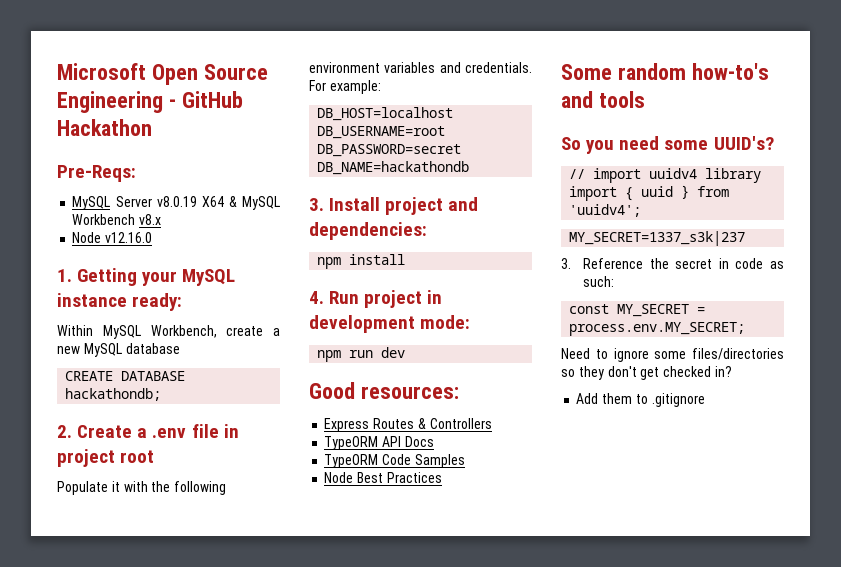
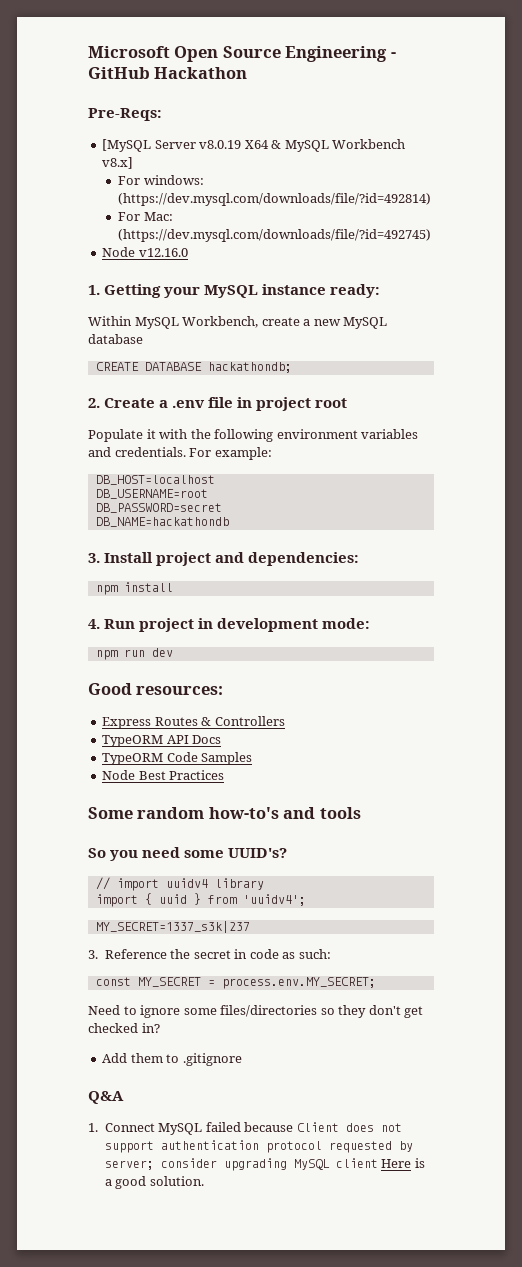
[72,196,111,210] MySQL -> [102,139,152,152] [MySQL
[139,214,162,225] v8.x -> [102,157,134,169] [118,175,204,185] [118,193,432,206] [118,212,173,221] [118,229,432,242] v8.x] // For windows: (https://dev.mysql.com/downloads/file/?id=492814) // For Mac: (https://dev.mysql.com/downloads/file/?id=492745)
(705, 400) none -> [88,1091,124,1104] [88,1122,402,1135] [104,1140,413,1153] [104,1158,425,1171] [104,1176,204,1189] // Q&A // 1. Connect MySQL failed because Client does not support authentication protocol requested by server; consider upgrading MySQL client Here is a good solution.

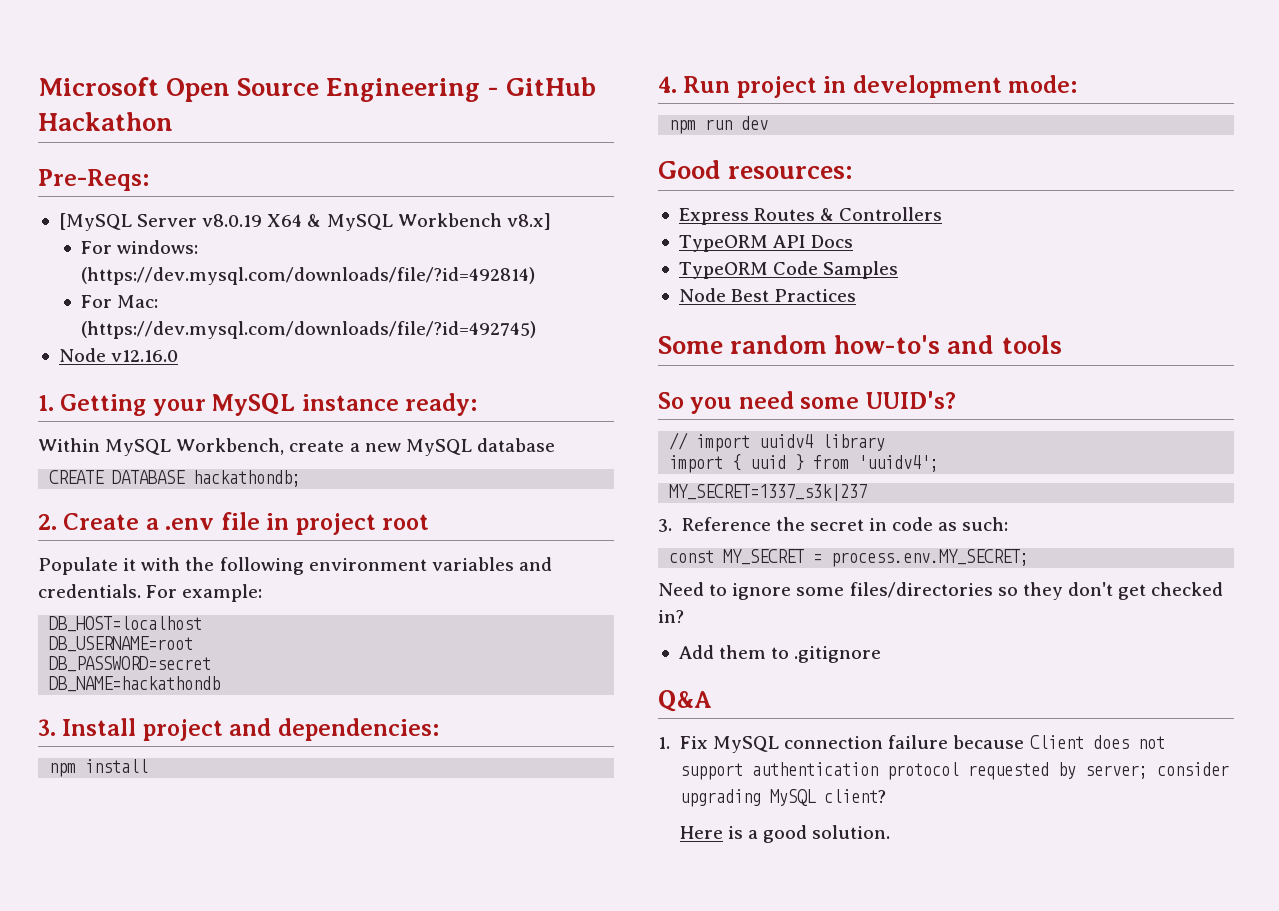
[104,1122,241,1135] Connect MySQL failed -> [679,735,949,753] Fix MySQL connection failure
[335,1158,378,1168] client -> [823,789,886,803] client? //

